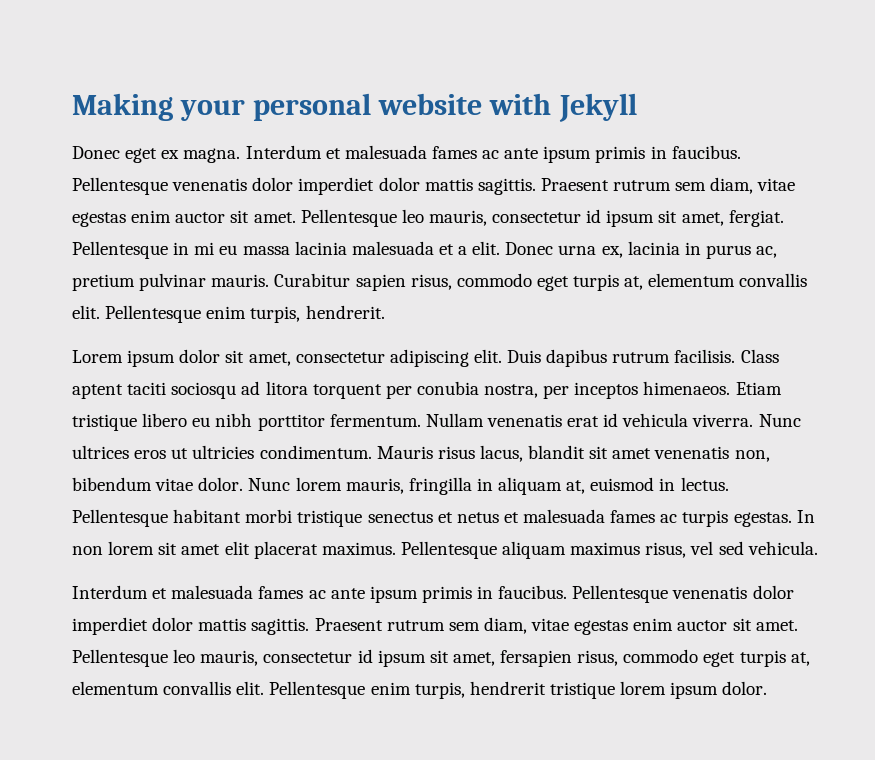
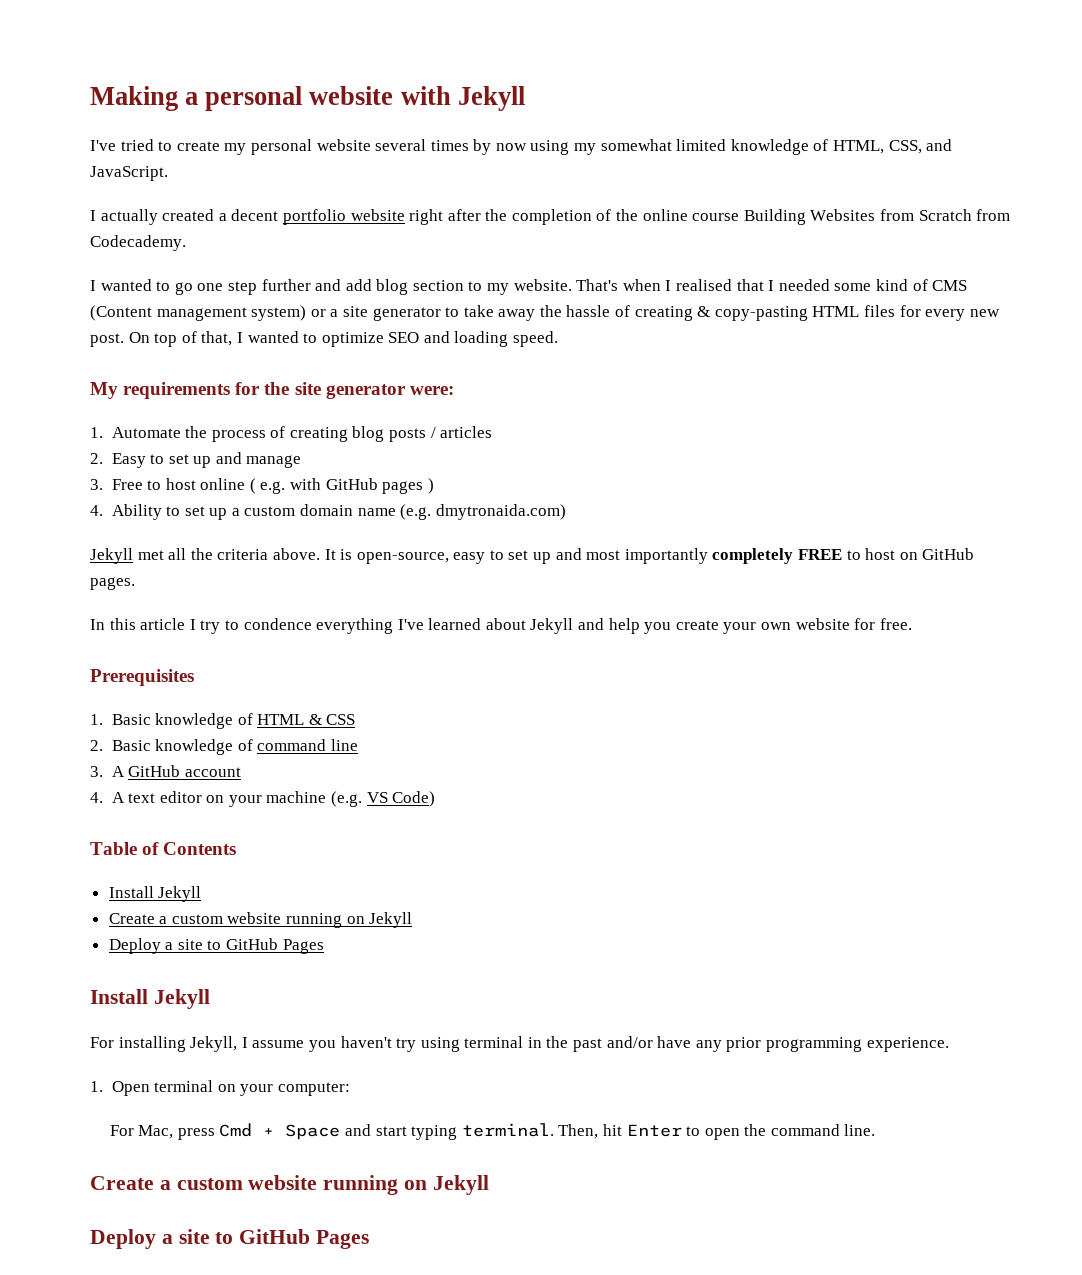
[180,99,246,121] your -> [185,92,199,105] a
[72,145,741,163] [72,177,796,195] [72,209,784,227] [72,241,778,259] [72,273,808,291] [72,305,385,323] [72,349,779,367] [72,381,782,399] [72,413,801,431] [72,445,770,462] [72,477,729,495] [72,509,815,527] [72,541,818,559] [72,585,794,603] [72,617,798,635] [72,649,810,667] [72,681,768,699] Donec eget ex magna. Interdum et malesuada fames ac ante ipsum primis in faucibus. Pellentesque venenatis dolor imperdiet dolor mattis sagittis. Praesent rutrum sem diam, vitae egestas enim auctor sit amet. Pellentesque leo mauris, consectetur id ipsum sit amet, fergiat. Pellentesque in mi eu massa lacinia malesuada et a elit. Donec urna ex, lacinia in purus ac, pretium pulvinar mauris. Curabitur sapien risus, commodo eget turpis at, elementum convallis elit. Pellentesque enim turpis, hendrerit. // Lorem ipsum dolor sit amet, consectetur adipiscing elit. Duis dapibus rutrum facilisis. Class aptent taciti sociosqu ad litora torquent per conubia nostra, per inceptos himenaeos. Etiam tristique libero eu nibh porttitor fermentum. Nullam venenatis erat id vehicula viverra. Nunc ultrices eros ut ultricies condimentum. Mauris risus lacus, blandit sit amet venenatis non, bibendum vitae dolor. Nunc lorem mauris, fringilla in aliquam at, euismod in lectus. Pellentesque habitant morbi tristique senectus et netus et malesuada fames ac turpis egestas. In non lorem sit amet elit placerat maximus. Pellentesque aliquam maximus risus, vel sed vehicula. // Interdum et malesuada fames ac ante ipsum primis in faucibus. Pellentesque venenatis dolor imperdiet dolor mattis sagittis. Praesent rutrum sem diam, vitae egestas enim auctor sit amet. Pellentesque leo mauris, consectetur id ipsum sit amet, fersapien risus, commodo eget turpis at, elementum convallis elit. Pellentesque enim turpis, hendrerit tristique lorem ipsum dolor. -> [90,139,953,155] [90,166,168,181] [90,209,1011,225] [90,235,186,251] [90,279,968,295] [90,305,1000,321] [90,331,559,347] [90,382,454,399] [90,426,493,442] [90,452,302,468] [90,478,434,494] [90,504,566,520] [90,548,975,564] [90,577,135,590] [90,618,912,634] [90,669,194,686] [90,713,356,729] [90,739,358,755] [90,765,241,777] [90,791,436,807] [90,842,237,855] [108,886,202,902] [108,912,413,928] [108,938,324,954] [90,989,210,1009] [90,1036,949,1052] [90,1080,350,1096] [109,1123,876,1140] [90,1175,489,1195] [90,1229,370,1249] I've tried to create my personal website several times by now using my somewhat limited knowledge of HTML, CSS, and JavaScript. // I actually created a decent portfolio website right after the completion of the online course Building Websites from Scratch from Codecademy. // I wanted to go one step further and add blog section to my website. That's when I realised that I needed some kind of CMS (Content management system) or a site generator to take away the hassle of creating & copy-pasting HTML files for every new post. On top of that, I wanted to optimize SEO and loading speed. // My requirements for the site generator were: // 1. Automate the process of creating blog posts / articles // 2. Easy to set up and manage // 3. Free to host online ( e.g. with GitHub pages ) // 4. Ability to set up a custom domain name (e.g. dmytronaida.com) // Jekyll met all the criteria above. It is open-source, easy to set up and most importantly completely FREE to host on GitHub pages. // In this article I try to condence everything I've learned about Jekyll and help you create your own website for free. // Prerequisites // 1. Basic knowledge of HTML & CSS // 2. Basic knowledge of command line // 3. A GitHub account // 4. A text editor on your machine (e.g. VS Code) // Table of Contents // Install Jekyll // Create a custom website running on Jekyll // Deploy a site to GitHub Pages // Install Jekyll // For installing Jekyll, I assume you haven't try using terminal in the past and/or have any prior programming experience. // 1. Open terminal on your computer: // For Mac, press Cmd + Space and start typing terminal. Then, hit Enter to open the command line. // Create a custom website running on Jekyll // Deploy a site to GitHub Pages

